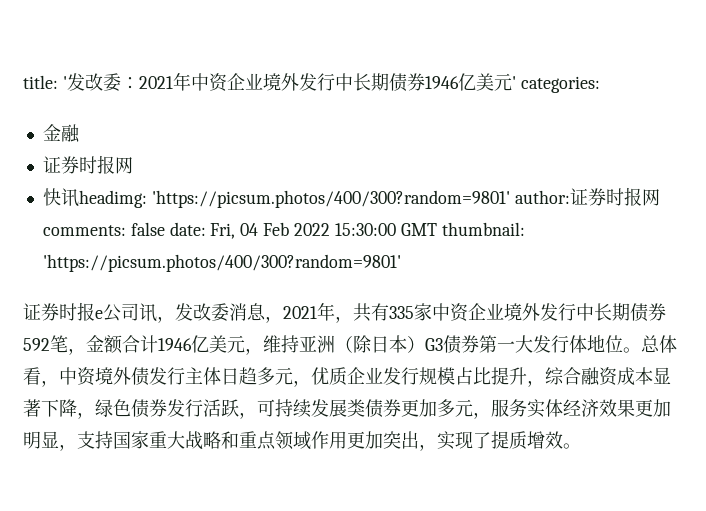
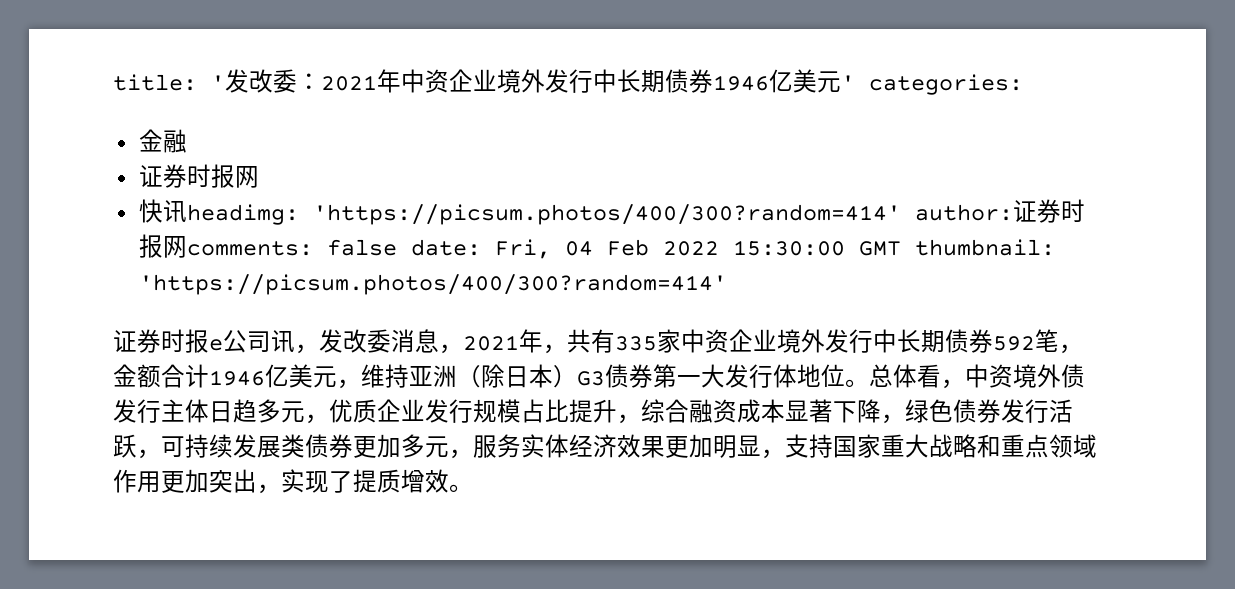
[151,190,510,208] 'https://picsum.photos/400/300?random=9801' -> [312,204,901,225] 'https://picsum.photos/400/300?random=414'
[42,254,401,272] 'https://picsum.photos/400/300?random=9801' -> [138,274,727,295] 'https://picsum.photos/400/300?random=414'

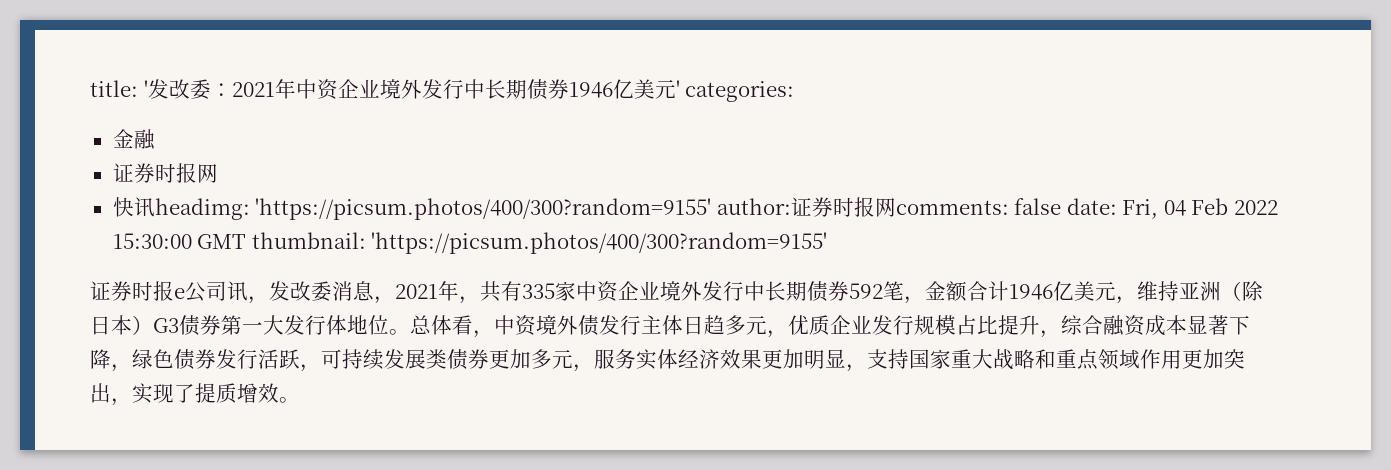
[312,204,901,225] 'https://picsum.photos/400/300?random=414' -> [255,198,712,220] 'https://picsum.photos/400/300?random=9155'
[138,274,727,295] 'https://picsum.photos/400/300?random=414' -> [371,232,828,254] 'https://picsum.photos/400/300?random=9155'

